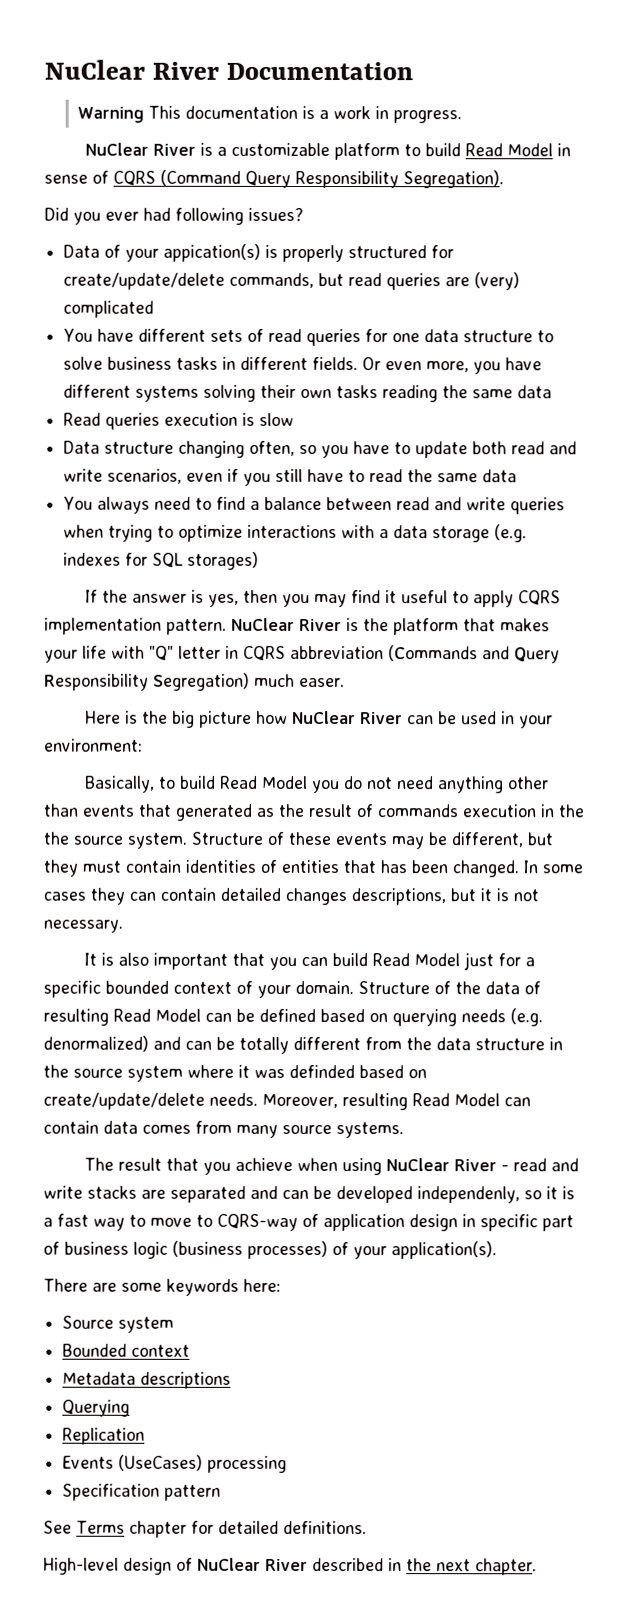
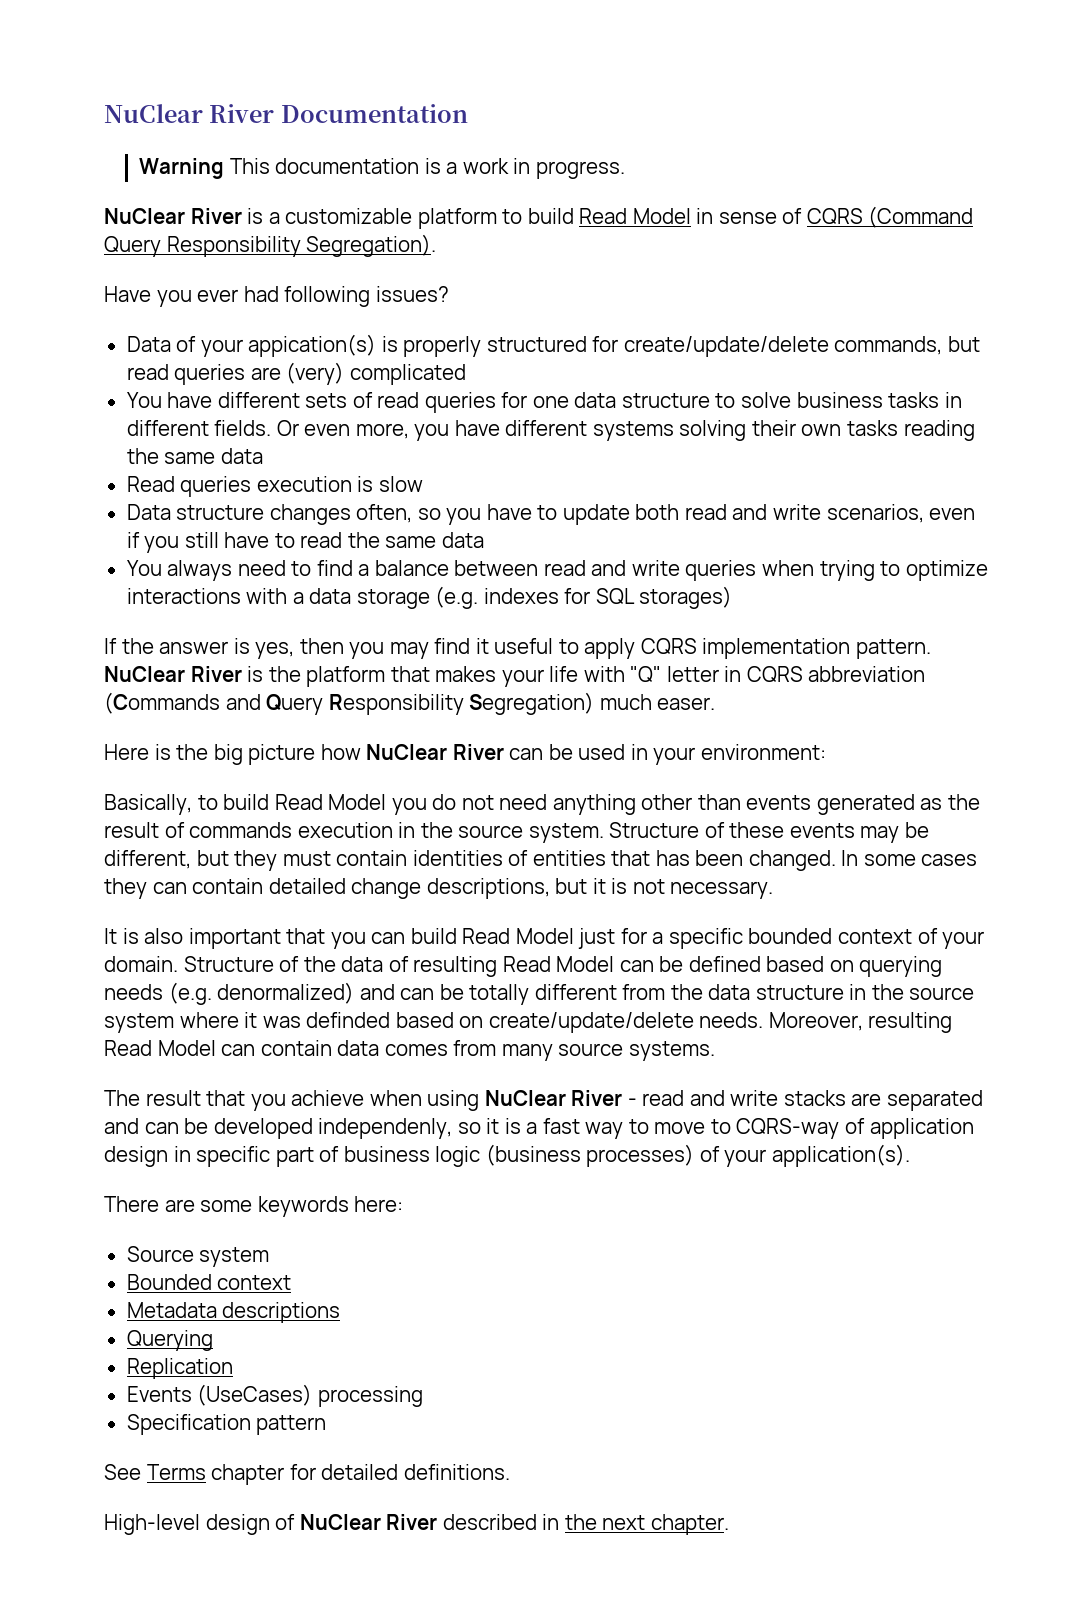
[44,207,69,221] Did -> [104,286,151,302] Have
[178,440,246,458] changing -> [269,504,351,525] changes
[138,803,172,817] that -> (812, 802) none
[43,831,69,845] the -> (453, 830) none
[285,887,347,906] changes -> [351,878,422,899] change

